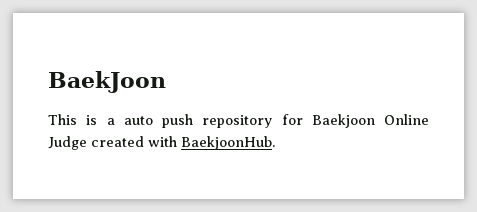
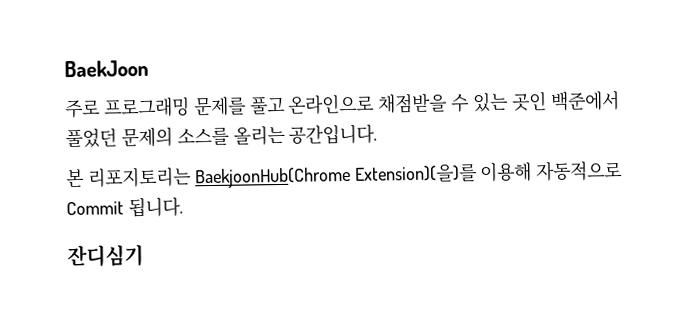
[48,114,429,128] [48,136,275,150] This is a auto push repository for Baekjoon Online Judge created with BaekjoonHub. -> [64,91,620,119] [65,123,378,149] [66,159,623,189] [66,196,183,218] [67,244,144,268] 주로 프로그래밍 문제를 풀고 온라인으로 채점받을 수 있는 곳인 백준에서 풀었던 문제의 소스를 올리는 공간입니다. // 본 리포지토리는 BaekjoonHub(Chrome Extension)(을)를 이용해 자동적으로 Commit 됩니다. // 잔디심기

